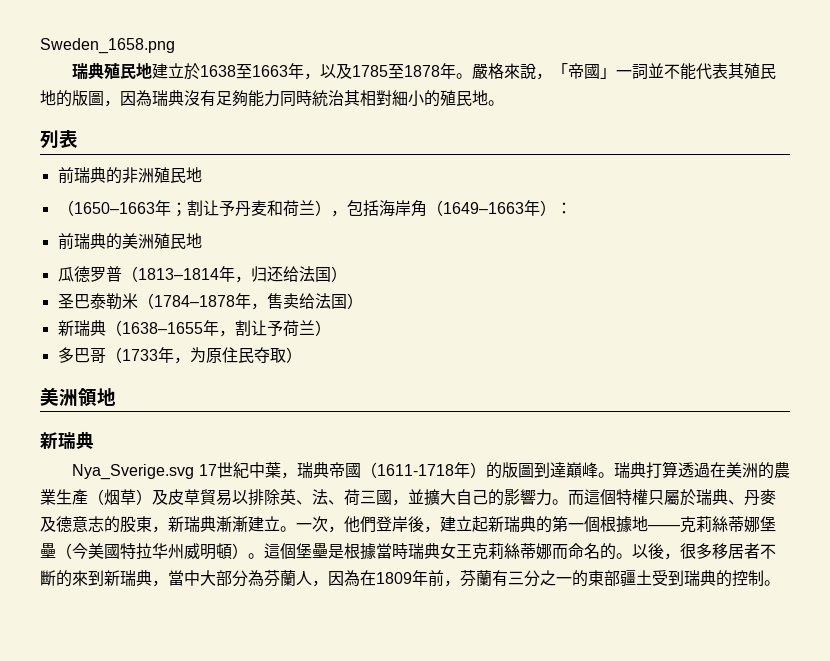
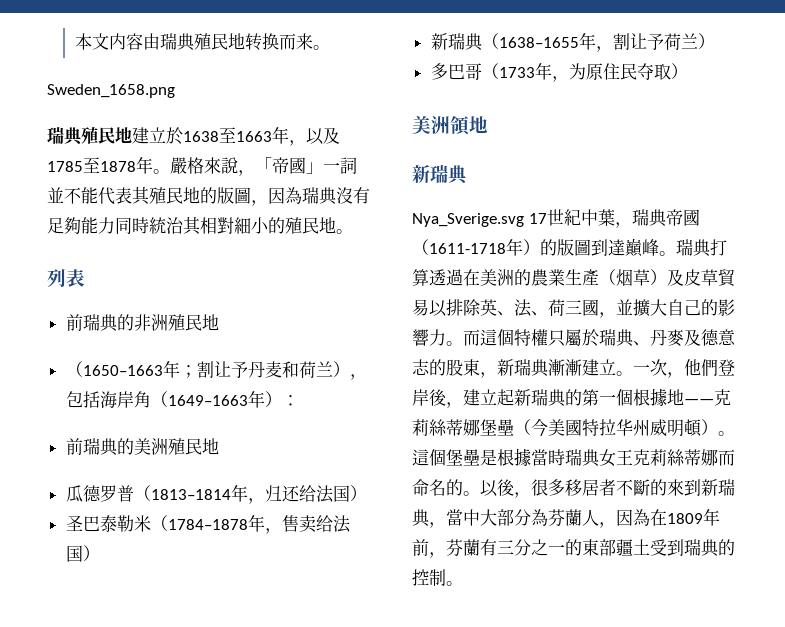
(40, 46) none -> [74,33,330,51] 本文内容由瑞典殖民地转换而来。 //

